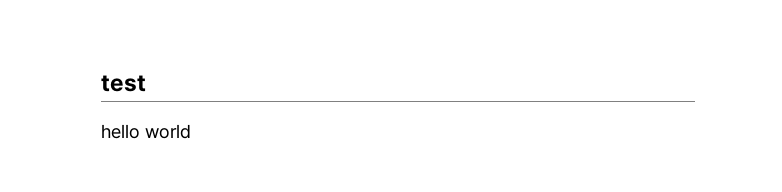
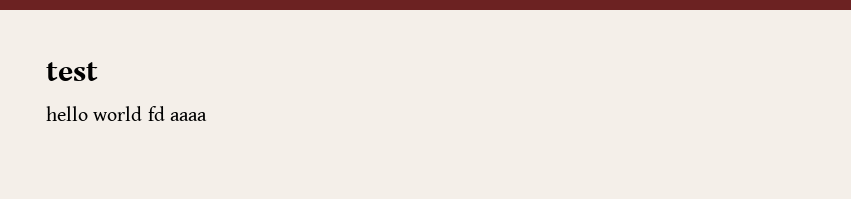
(191, 131) none -> [147,106,207,121] fd aaaa

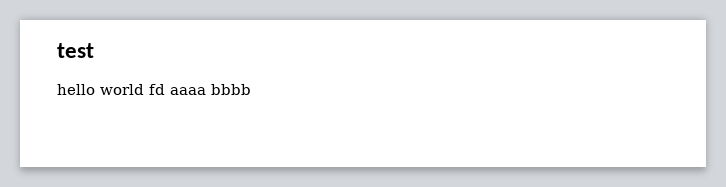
(207, 116) none -> [211,84,251,95] bbbb

